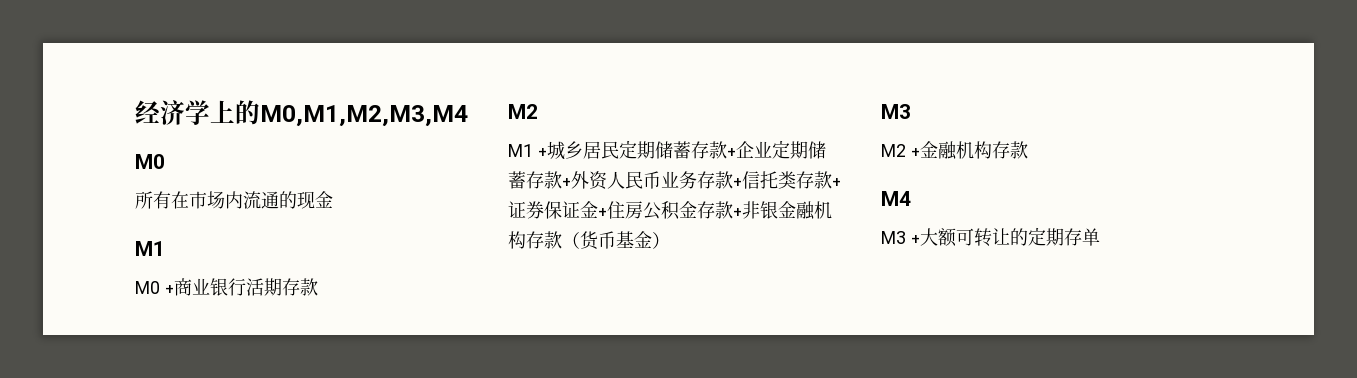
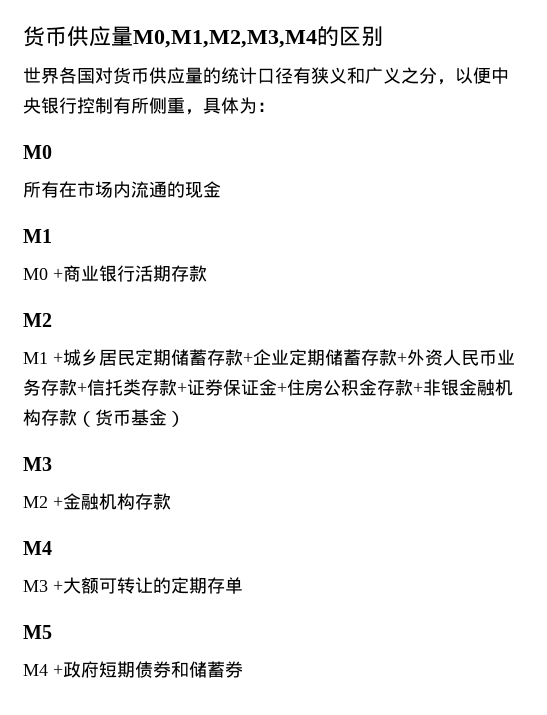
[135,100,468,127] 经济学上的M0,M1,M2,M3,M4 -> [23,26,383,48] [23,67,509,85] [23,97,275,115] 货币供应量M0,M1,M2,M3,M4的区别 // 世界各国对货币供应量的统计口径有狭义和广义之分，以便中央银行控制有所侧重，具体为：
(1100, 237) none -> [23,625,52,639] [23,661,243,678] // M5 // M4 +政府短期债券和储蓄券

